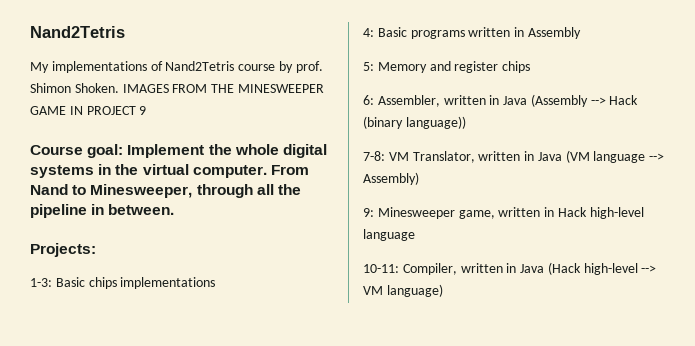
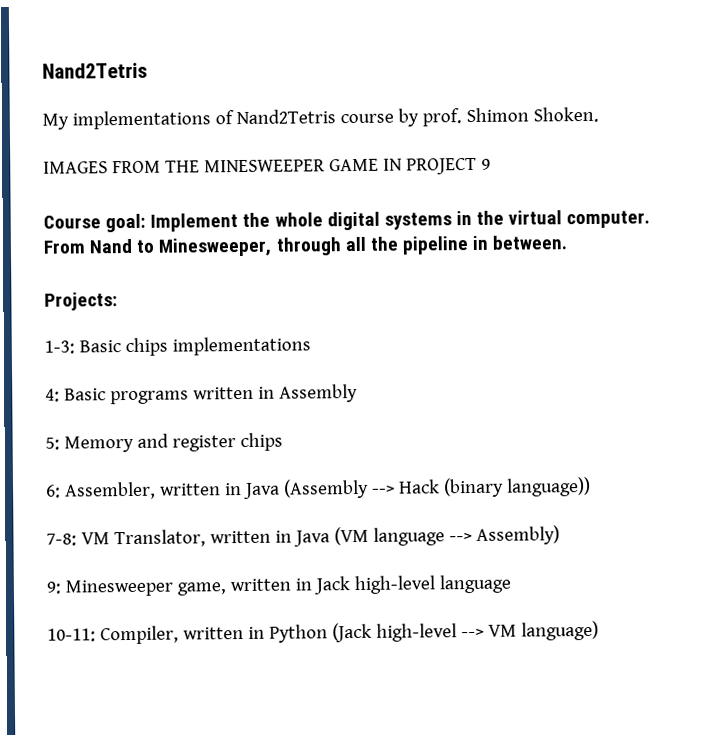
(119, 88) none -> (599, 114) //
[557,207,587,217] Hack -> [313,576,350,595] Jack
[520,262,581,275] Java (Hack -> [268,622,372,643] Python (Jack

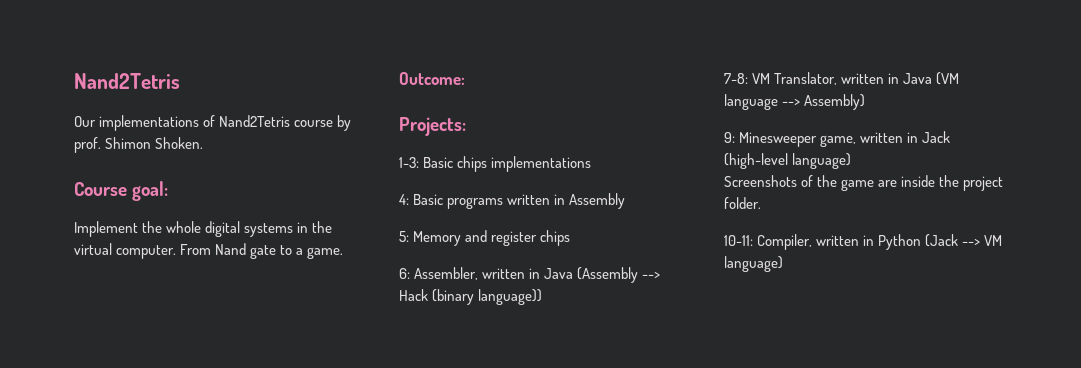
[42,113,69,130] My -> [74,116,96,127] Our
[43,157,491,175] // IMAGES FROM THE MINESWEEPER GAME IN PROJECT 9 -> (204, 143) none
(147, 223) none -> (169, 191) //
[136,235,568,257] to Minesweeper, through all the pipeline in between. -> [250,245,344,259] [399,72,465,85] gate to a game. // Outcome:
[353,574,511,595] high-level language -> [724,153,852,169] [724,175,1004,191] [724,197,761,209] (high-level language) // Screenshots of the game are inside the project folder.
[375,623,457,642] high-level -> (959, 240) none

